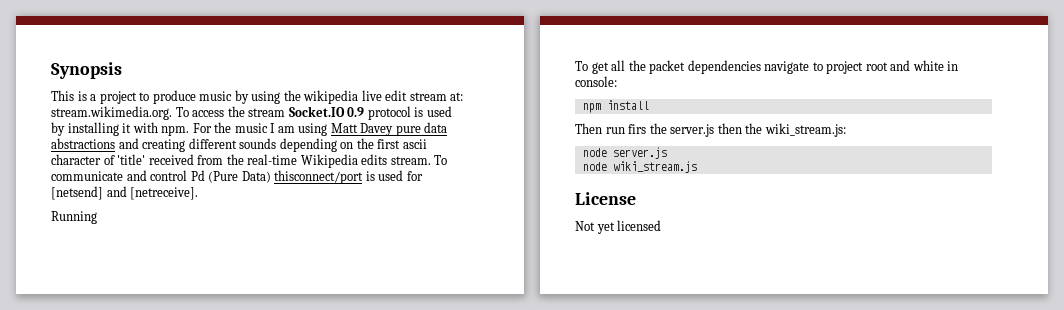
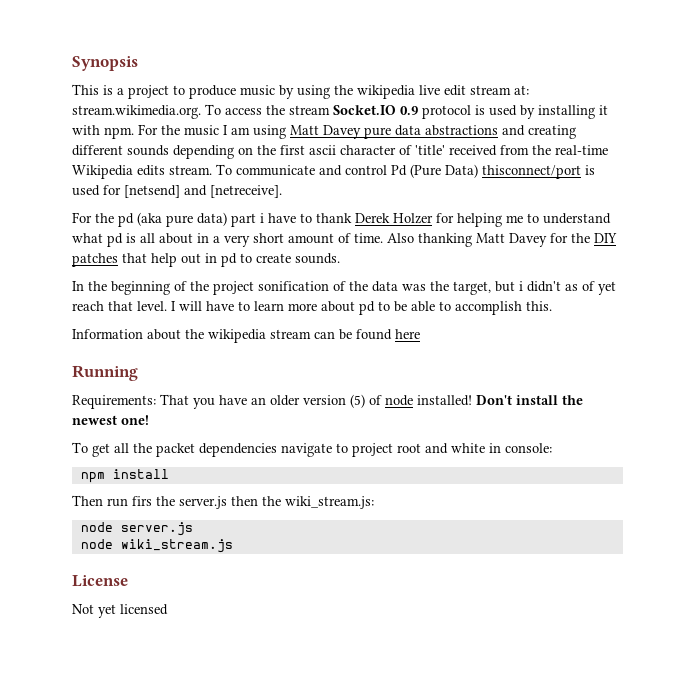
[51,211,97,224] Running -> [72,212,611,227] [72,233,617,247] [72,253,340,267] [72,281,616,295] [72,301,552,315] [72,329,420,343] [72,365,138,381] [72,394,583,409] [72,415,149,425] For the pd (aka pure data) part i have to thank Derek Holzer for helping me to understand what pd is all about in a very short amount of time. Also thanking Matt Davey for the DIY patches that help out in pd to create sounds. // In the beginning of the project sonification of the data was the target, but i didn't as of yet reach that level. I will have to learn more about pd to be able to accomplish this. // Information about the wikipedia stream can be found here // Running // Requirements: That you have an older version (5) of node installed! Don't install the newest one!

